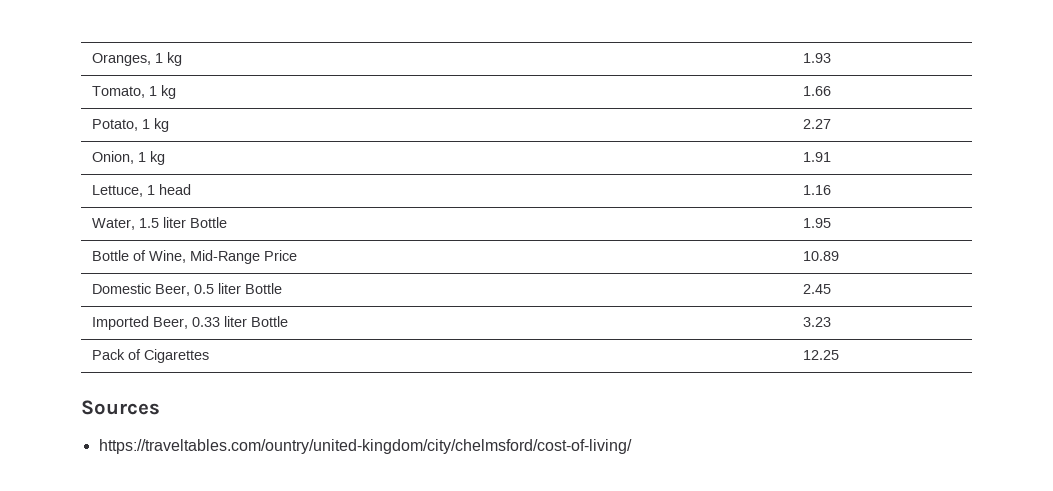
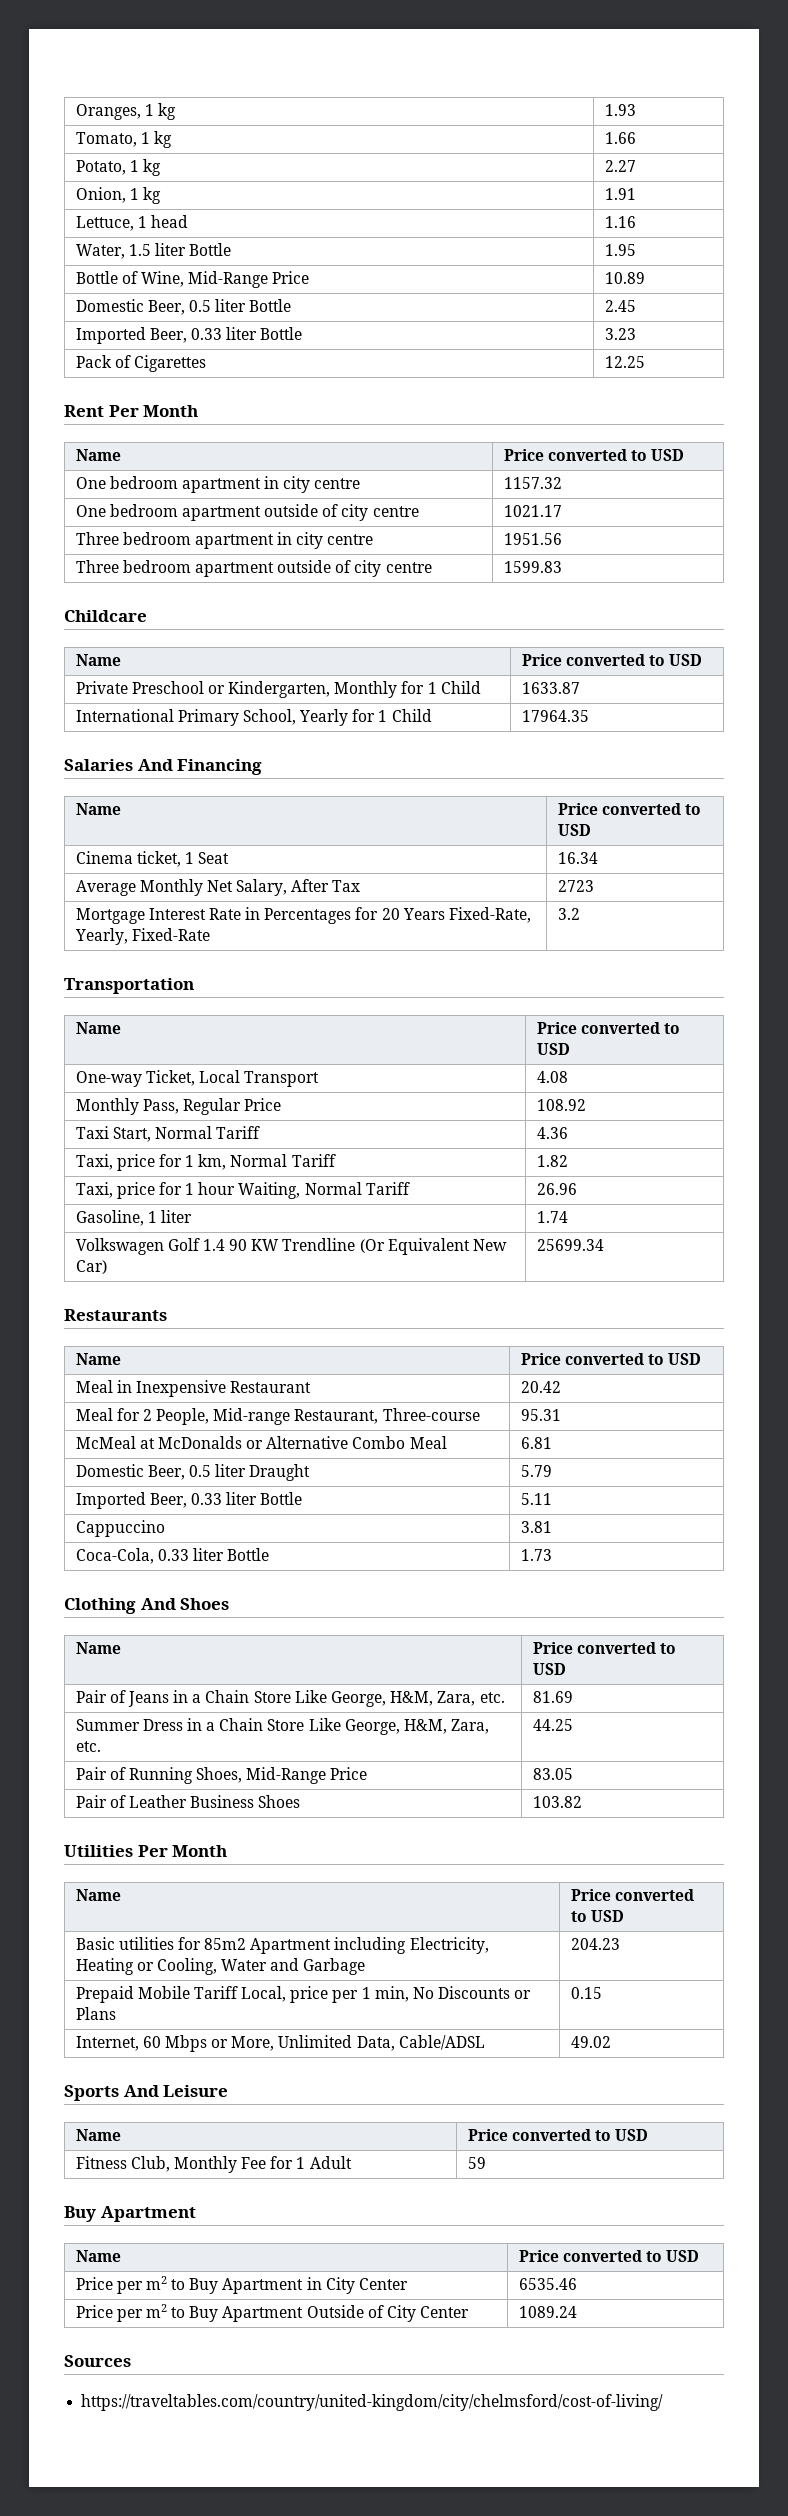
(839, 355) none -> [64,405,199,417] [75,449,121,461] [503,449,685,461] [75,476,361,493] [503,477,562,489] [75,504,419,521] [503,505,562,517] [75,532,374,549] [503,533,562,545] [75,560,432,577] [503,561,562,573] [64,610,147,622] [75,654,121,666] [521,654,703,666] [75,681,481,698] [521,682,580,694] [75,709,432,726] [521,710,589,722] [64,759,263,775] [75,803,121,815] [557,803,701,815] [557,824,591,836] [75,851,230,867] [557,852,598,864] [75,879,361,896] [557,880,594,892] [75,907,532,924] [74,928,210,945] [557,908,580,920] [64,978,194,994] [75,1022,121,1034] [536,1022,680,1034] [536,1043,570,1055] [75,1070,320,1087] [536,1071,568,1083] [75,1098,282,1115] [536,1099,586,1111] [75,1126,261,1142] [536,1127,568,1139] [75,1154,336,1171] [536,1155,568,1167] [75,1182,410,1199] [536,1183,577,1195] [75,1210,192,1226] [536,1211,568,1223] [75,1238,508,1255] [75,1260,107,1274] [536,1239,604,1251] [64,1309,167,1321] [75,1353,121,1365] [520,1353,702,1365] [75,1380,312,1397] [520,1381,561,1393] [75,1408,480,1425] [520,1409,561,1421] [75,1436,447,1449] [520,1437,552,1449] [75,1464,311,1481] [520,1465,552,1477] [75,1492,303,1509] [520,1493,552,1505] [75,1520,165,1537] [520,1521,552,1533] [75,1548,270,1564] [520,1549,552,1561] [64,1598,230,1614] [75,1642,121,1654] [532,1642,676,1654] [532,1663,566,1675] [75,1690,505,1707] [532,1691,573,1703] [75,1718,490,1735] [75,1741,101,1752] [532,1719,573,1731] [75,1767,368,1784] [532,1768,573,1780] [75,1795,301,1808] [532,1796,582,1808] [64,1845,228,1857] [75,1889,121,1901] [570,1889,694,1901] [570,1910,624,1922] [75,1937,489,1954] [75,1958,366,1975] [570,1938,620,1950] [75,1986,532,2003] [75,2007,116,2020] [570,1987,602,1999] [75,2035,485,2052] [570,2036,611,2048] [64,2085,229,2101] [75,2129,121,2141] [467,2129,649,2141] [75,2156,352,2173] [467,2157,486,2169] [64,2206,196,2222] [75,2250,121,2262] [518,2250,700,2262] [75,2276,409,2294] [518,2278,577,2290] [75,2304,470,2322] [518,2306,577,2318] // Rent Per Month // Name | Price converted to USD // One bedroom apartment in city centre | 1157.32 // One bedroom apartment outside of city centre | 1021.17 // Three bedroom apartment in city centre | 1951.56 // Three bedroom apartment outside of city centre | 1599.83 // Childcare // Name | Price converted to USD // Private Preschool or Kindergarten, Monthly for 1 Child | 1633.87 // International Primary School, Yearly for 1 Child | 17964.35 // Salaries And Financing // Name | Price converted to USD // Cinema ticket, 1 Seat | 16.34 // Average Monthly Net Salary, After Tax | 2723 // Mortgage Interest Rate in Percentages for 20 Years Fixed-Rate, Yearly, Fixed-Rate | 3.2 // Transportation // Name | Price converted to USD // One-way Ticket, Local Transport | 4.08 // Monthly Pass, Regular Price | 108.92 // Taxi Start, Normal Tariff | 4.36 // Taxi, price for 1 km, Normal Tariff | 1.82 // Taxi, price for 1 hour Waiting, Normal Tariff | 26.96 // Gasoline, 1 liter | 1.74 // Volkswagen Golf 1.4 90 KW Trendline (Or Equivalent New Car) | 25699.34 // Restaurants // Name | Price converted to USD // Meal in Inexpensive Restaurant | 20.42 // Meal for 2 People, Mid-range Restaurant, Three-course | 95.31 // McMeal at McDonalds or Alternative Combo Meal | 6.81 // Domestic Beer, 0.5 liter Draught | 5.79 // Imported Beer, 0.33 liter Bottle | 5.11 // Cappuccino | 3.81 // Coca-Cola, 0.33 liter Bottle | 1.73 // Clothing And Shoes // Name | Price converted to USD // Pair of Jeans in a Chain Store Like George, H&M, Zara, etc. | 81.69 // Summer Dress in a Chain Store Like George, H&M, Zara, etc. | 44.25 // Pair of Running Shoes, Mid-Range Price | 83.05 // Pair of Leather Business Shoes | 103.82 // Utilities Per Month // Name | Price converted to USD // Basic utilities for 85m2 Apartment including Electricity, Heating or Cooling, Water and Garbage | 204.23 // Prepaid Mobile Tariff Local, price per 1 min, No Discounts or Plans | 0.15 // Internet, 60 Mbps or More, Unlimited Data, Cable/ADSL | 49.02 // Sports And Leisure // Name | Price converted to USD // Fitness Club, Monthly Fee for 1 Adult | 59 // Buy Apartment // Name | Price converted to USD // Price per m2 to Buy Apartment in City Center | 6535.46 // Price per m2 to Buy Apartment Outside of City Center | 1089.24
[98,439,632,454] https://traveltables.com/ountry/united-kingdom/city/chelmsford/cost-of-living/ -> [81,2394,664,2411] https://traveltables.com/country/united-kingdom/city/chelmsford/cost-of-living/

